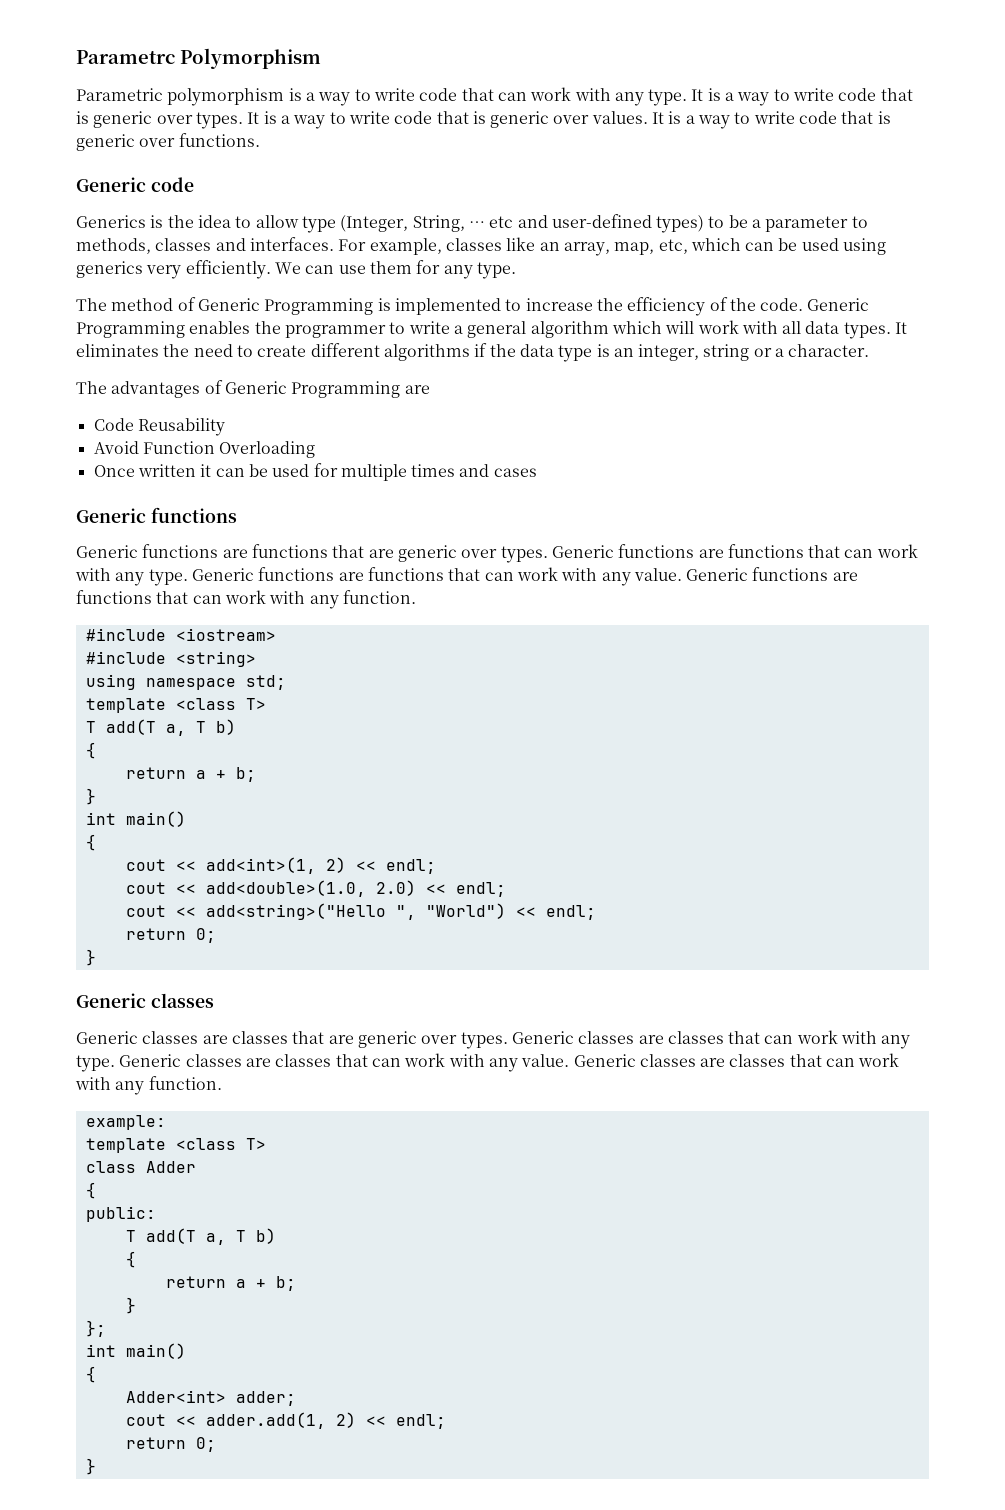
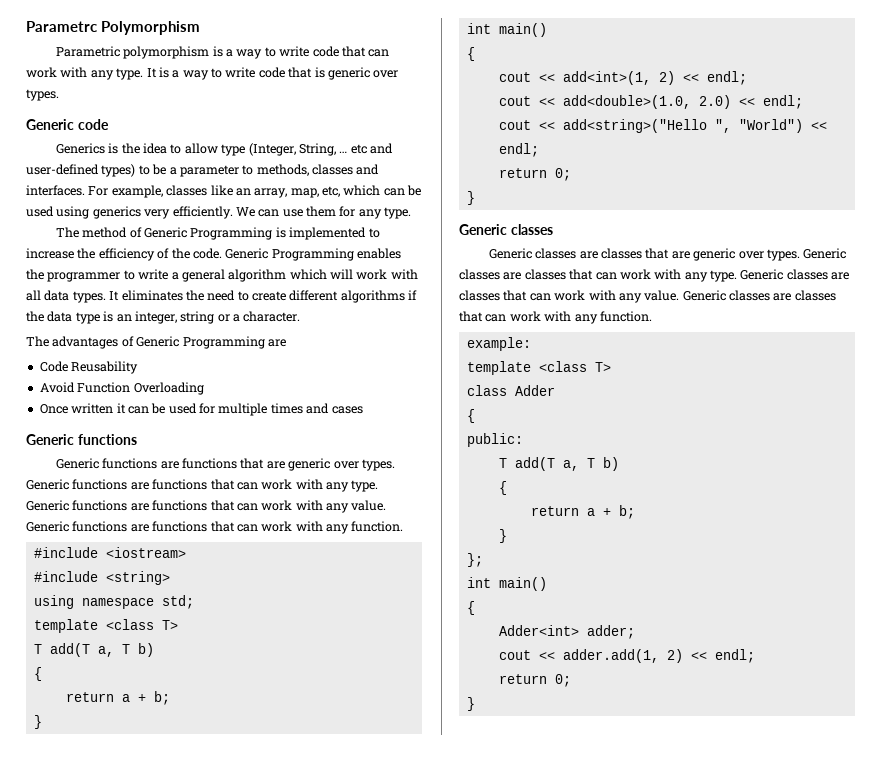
[247,111,891,129] [76,133,260,151] It is a way to write code that is generic over values. It is a way to write code that is generic over functions. -> (59, 95) none

